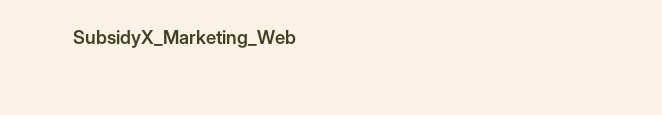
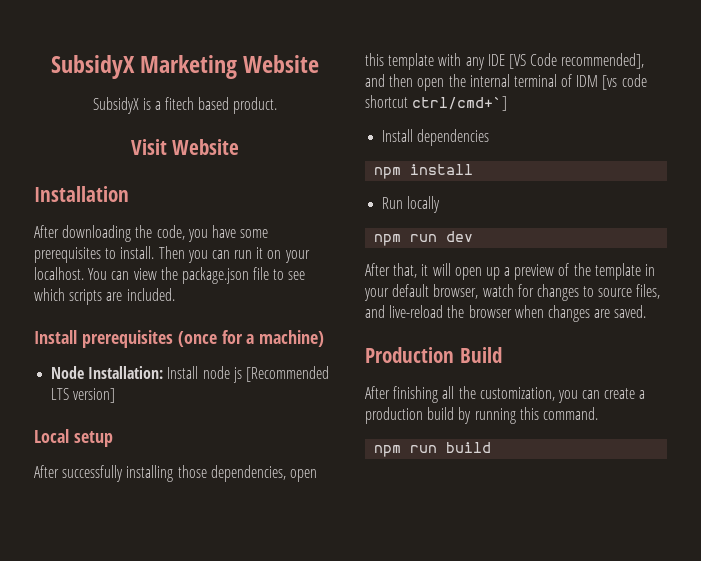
[73,30,296,48] SubsidyX_Marketing_Web -> [50,55,320,79] [92,97,278,114] [130,139,240,155] [34,186,129,202] [34,225,269,242] [34,246,310,263] [34,267,306,284] [34,288,175,305] [34,330,325,348] [51,366,329,383] [51,388,116,403] [34,429,113,447] [34,465,317,482] [365,53,645,70] [365,74,647,91] [365,95,508,111] [382,129,490,146] [374,164,474,179] [382,196,441,213] [374,231,474,246] [365,263,656,280] [364,284,661,301] [365,305,647,322] [365,347,502,363] [365,386,646,403] [365,407,598,424] [374,442,492,457] SubsidyX Marketing Website // SubsidyX is a fitech based product. // Visit Website // Installation // After downloading the code, you have some prerequisites to install. Then you can run it on your localhost. You can view the package.json file to see which scripts are included. // Install prerequisites (once for a machine) // Node Installation: Install node js [Recommended LTS version] // Local setup // After successfully installing those dependencies, open this template with any IDE [VS Code recommended], and then open the internal terminal of IDM [vs code shortcut ctrl/cmd+`] // Install dependencies // npm install // Run locally // npm run dev // After that, it will open up a preview of the template in your default browser, watch for changes to source files, and live-reload the browser when changes are saved. // Production Build // After finishing all the customization, you can create a production build by running this command. // npm run build

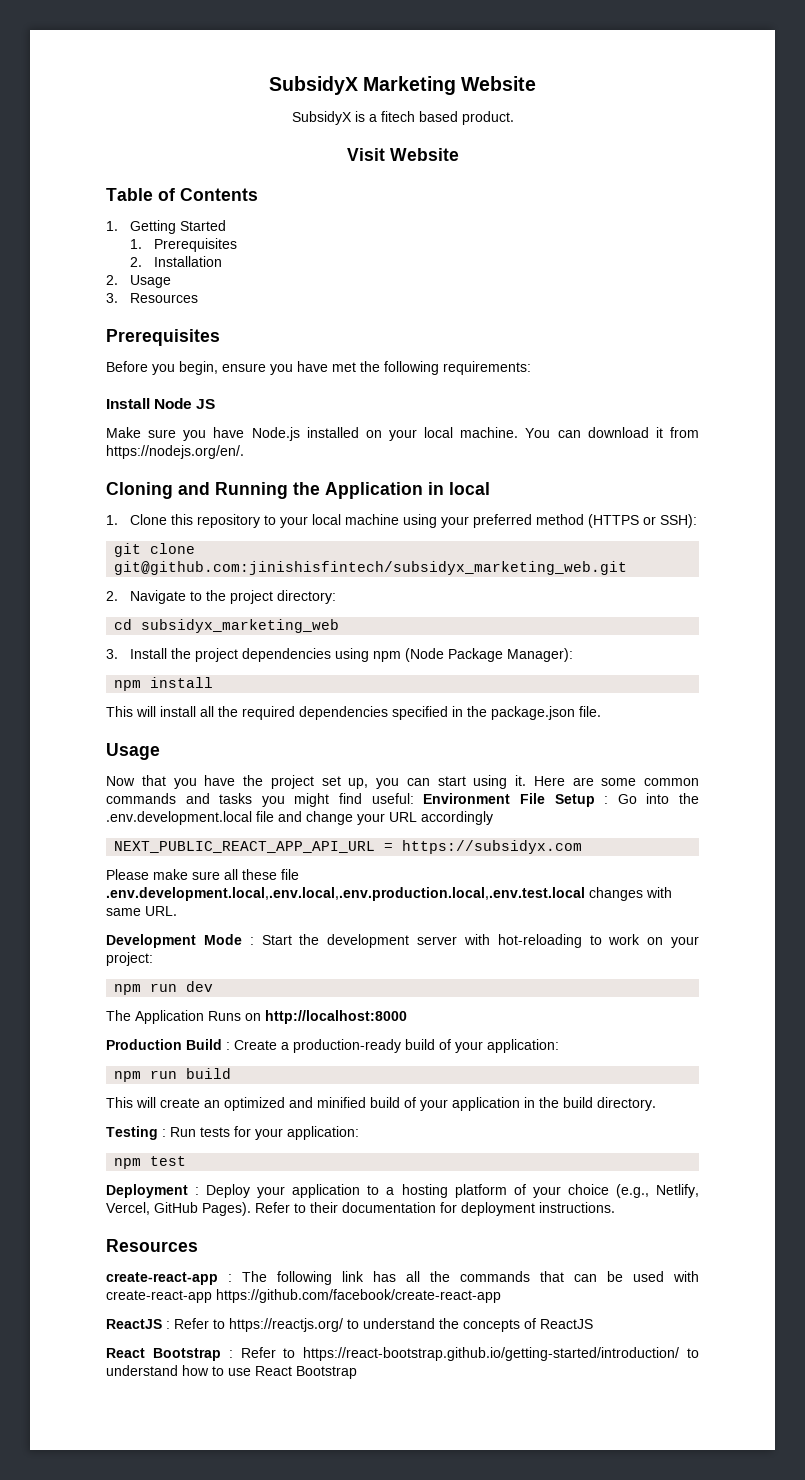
[34,186,129,202] [34,225,269,242] [34,246,310,263] [34,267,306,284] [34,288,175,305] [34,330,325,348] [51,366,329,383] [51,388,116,403] [34,429,113,447] [34,465,317,482] [365,53,645,70] [365,74,647,91] [365,95,508,111] [382,129,490,146] [374,164,474,179] [382,196,441,213] [374,231,474,246] [365,263,656,280] [364,284,661,301] [365,305,647,322] [365,347,502,363] [365,386,646,403] [365,407,598,424] [374,442,492,457] Installation // After downloading the code, you have some prerequisites to install. Then you can run it on your localhost. You can view the package.json file to see which scripts are included. // Install prerequisites (once for a machine) // Node Installation: Install node js [Recommended LTS version] // Local setup // After successfully installing those dependencies, open this template with any IDE [VS Code recommended], and then open the internal terminal of IDM [vs code shortcut ctrl/cmd+`] // Install dependencies // npm install // Run locally // npm run dev // After that, it will open up a preview of the template in your default browser, watch for changes to source files, and live-reload the browser when changes are saved. // Production Build // After finishing all the customization, you can create a production build by running this command. // npm run build -> [106,188,258,201] [106,220,227,234] [130,238,238,252] [130,256,223,267] [106,275,172,288] [106,293,199,303] [106,329,220,346] [106,361,531,375] [106,398,216,409] [106,427,699,441] [106,445,244,459] [106,482,490,499] [106,514,698,528] [114,543,196,557] [114,561,628,575] [106,590,337,604] [114,619,340,633] [106,648,574,662] [114,677,214,691] [106,706,601,720] [106,743,160,760] [106,775,699,789] [106,793,700,807] [106,811,493,825] [114,840,583,854] [106,869,299,880] [106,887,672,901] [106,906,177,916] [106,934,699,948] [106,952,153,966] [114,981,214,995] [106,1010,407,1024] [106,1039,559,1053] [114,1068,232,1082] [106,1097,656,1111] [106,1126,359,1140] [114,1156,187,1169] [106,1184,700,1198] [106,1202,615,1216] [106,1239,198,1252] [106,1271,699,1285] [106,1289,501,1303] [106,1318,593,1332] [106,1347,700,1361] [106,1365,357,1379] Table of Contents // 1. Getting Started // 1. Prerequisites // 2. Installation // 2. Usage // 3. Resources // Prerequisites // Before you begin, ensure you have met the following requirements: // Install Node JS // Make sure you have Node.js installed on your local machine. You can download it from https://nodejs.org/en/. // Cloning and Running the Application in local // 1. Clone this repository to your local machine using your preferred method (HTTPS or SSH): // git clone git@github.com:jinishisfintech/subsidyx_marketing_web.git // 2. Navigate to the project directory: // cd subsidyx_marketing_web // 3. Install the project dependencies using npm (Node Package Manager): // npm install // This will install all the required dependencies specified in the package.json file. // Usage // Now that you have the project set up, you can start using it. Here are some common commands and tasks you might find useful: Environment File Setup : Go into the .env.development.local file and change your URL accordingly // NEXT_PUBLIC_REACT_APP_API_URL = https://subsidyx.com // Please make sure all these file .env.development.local,.env.local,.env.production.local,.env.test.local changes with same URL. // Development Mode : Start the development server with hot-reloading to work on your project: // npm run dev // The Application Runs on http://localhost:8000 // Production Build : Create a production-ready build of your application: // npm run build // This will create an optimized and minified build of your application in the build directory. // Testing : Run tests for your application: // npm test // Deployment : Deploy your application to a hosting platform of your choice (e.g., Netlify, Vercel, GitHub Pages). Refer to their documentation for deployment instructions. // Resources // create-react-app : The following link has all the commands that can be used with create-react-app https://github.com/facebook/create-react-app // ReactJS : Refer to https://reactjs.org/ to understand the concepts of ReactJS // React Bootstrap : Refer to https://react-bootstrap.github.io/getting-started/introduction/ to understand how to use React Bootstrap

